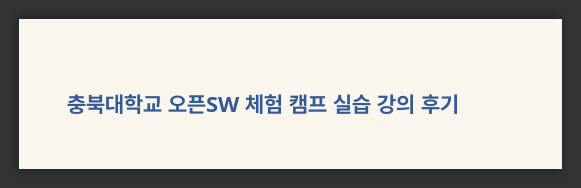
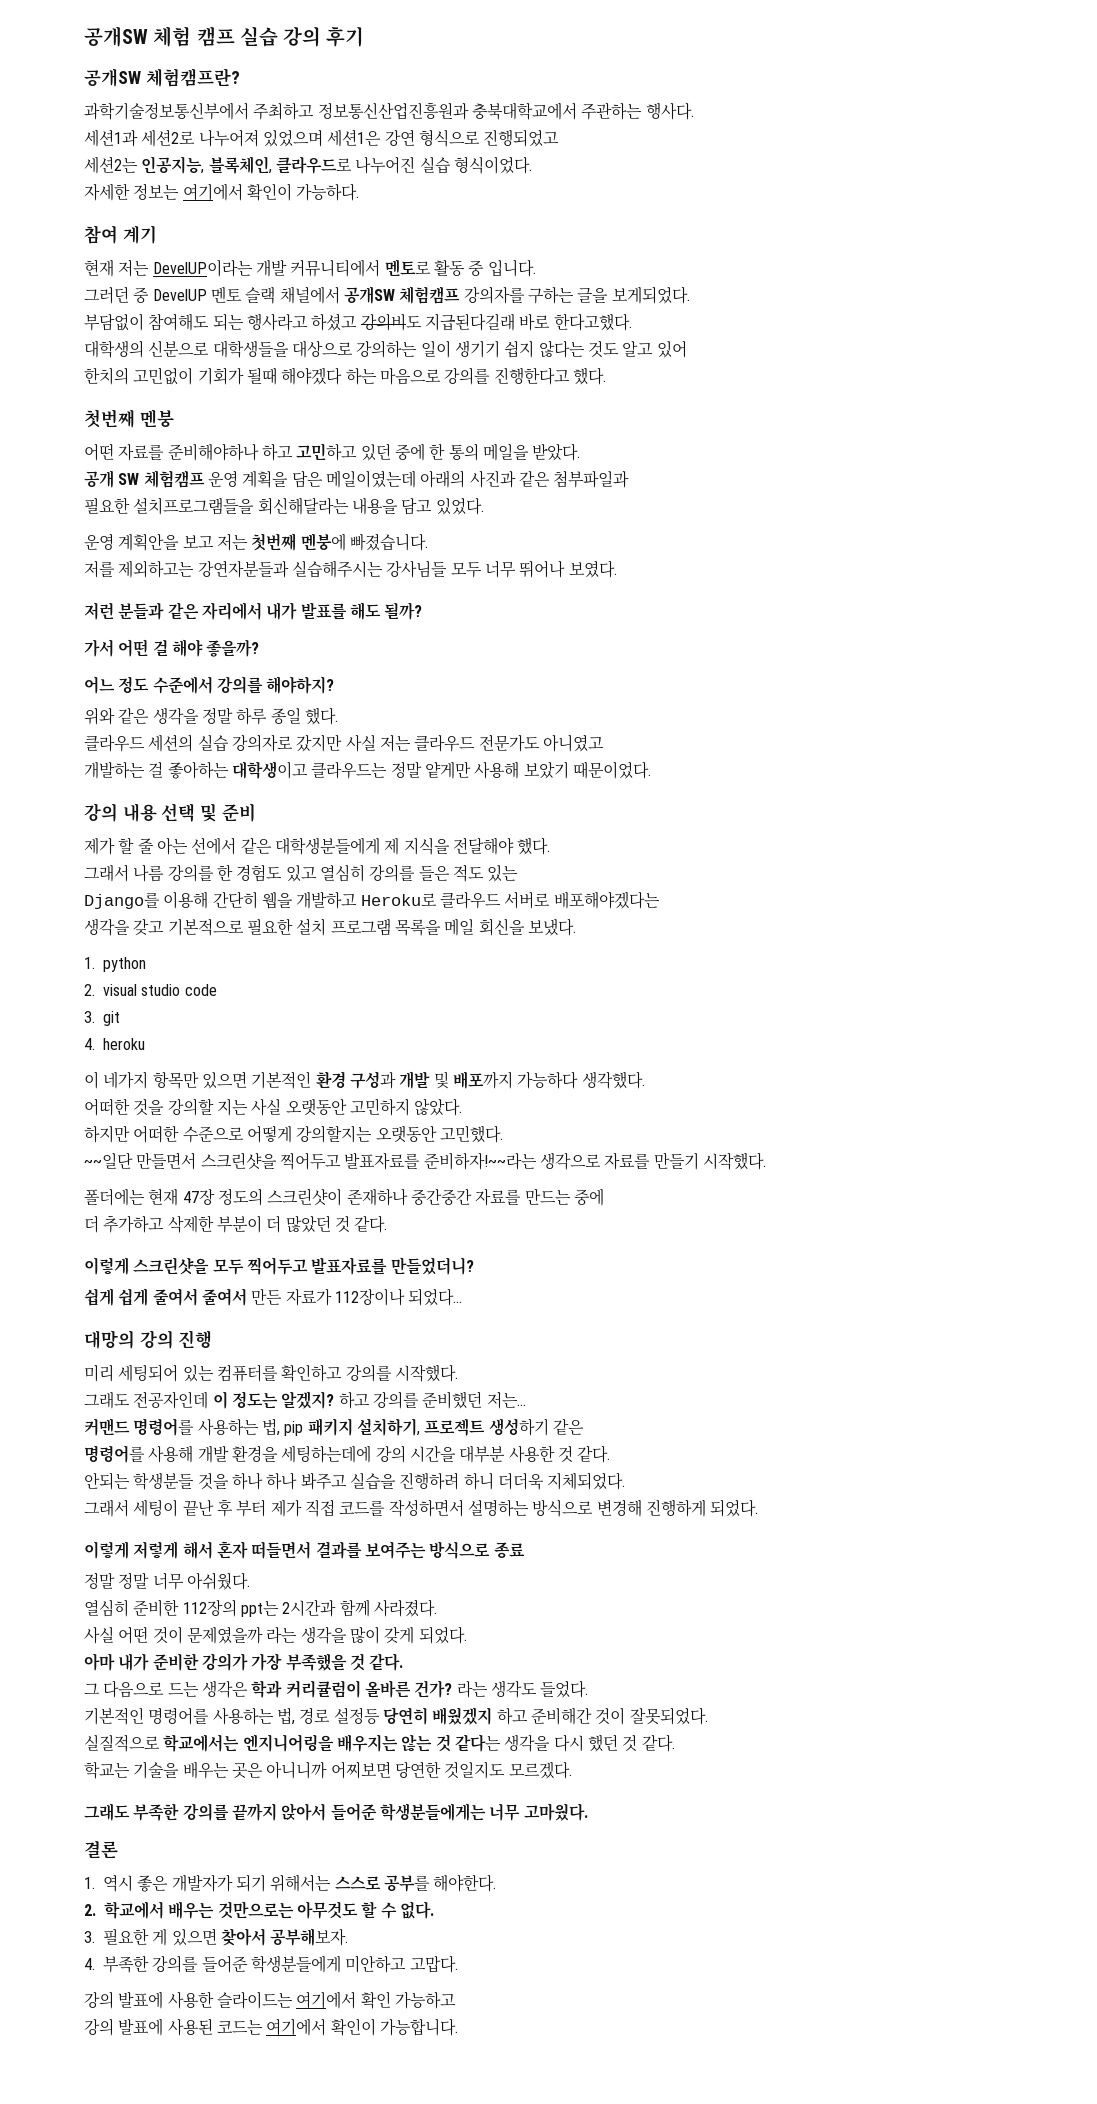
[67,94,240,114] 충북대학교 오픈SW -> [84,26,148,47] 공개SW
(459, 104) none -> [84,68,240,87] [84,102,694,120] [84,129,560,147] [84,156,532,174] [84,183,360,201] [84,225,157,244] [84,259,536,277] [84,286,690,304] [84,313,632,331] [84,340,687,358] [84,367,606,385] [84,409,174,428] [84,443,581,461] [84,470,630,488] [84,497,484,515] [84,533,428,551] [84,560,617,578] [84,602,423,620] [84,639,260,657] [84,676,335,694] [84,707,338,725] [84,734,604,752] [84,761,651,779] [84,803,256,822] [84,837,551,855] [84,864,519,882] [84,891,660,909] [84,918,576,936] [84,957,146,972] [84,984,217,996] [84,1011,120,1026] [84,1038,145,1050] [84,1071,645,1089] [84,1098,463,1116] [84,1125,503,1143] [84,1152,766,1170] [84,1188,604,1206] [84,1215,388,1233] [84,1257,474,1275] [84,1288,463,1306] [84,1330,213,1349] [84,1364,458,1382] [84,1391,526,1409] [84,1418,584,1436] [84,1445,611,1463] [84,1472,626,1490] [84,1499,759,1517] [84,1541,525,1559] [84,1572,250,1590] [84,1599,437,1617] [84,1626,467,1644] [84,1653,404,1671] [84,1680,589,1698] [84,1707,708,1725] [84,1734,675,1752] [84,1761,572,1779] [84,1803,588,1821] [84,1840,118,1859] [84,1874,497,1892] [84,1901,434,1919] [84,1928,349,1946] [84,1955,458,1973] [84,1991,456,2009] [84,2018,458,2036] // 공개SW 체험캠프란? // 과학기술정보통신부에서 주최하고 정보통신산업진흥원과 충북대학교에서 주관하는 행사다. // 세션1과 세션2로 나누어져 있었으며 세션1은 강연 형식으로 진행되었고 // 세션2는 인공지능, 블록체인, 클라우드로 나누어진 실습 형식이었다. // 자세한 정보는 여기에서 확인이 가능하다. // 참여 계기 // 현재 저는 DevelUP이라는 개발 커뮤니티에서 멘토로 활동 중 입니다. // 그러던 중 DevelUP 멘토 슬랙 채널에서 공개SW 체험캠프 강의자를 구하는 글을 보게되었다. // 부담없이 참여해도 되는 행사라고 하셨고 강의비도 지급된다길래 바로 한다고했다. // 대학생의 신분으로 대학생들을 대상으로 강의하는 일이 생기기 쉽지 않다는 것도 알고 있어 // 한치의 고민없이 기회가 될때 해야겠다 하는 마음으로 강의를 진행한다고 했다. // 첫번째 멘붕 // 어떤 자료를 준비해야하나 하고 고민하고 있던 중에 한 통의 메일을 받았다. // 공개 SW 체험캠프 운영 계획을 담은 메일이였는데 아래의 사진과 같은 첨부파일과 // 필요한 설치프로그램들을 회신해달라는 내용을 담고 있었다. // 운영 계획안을 보고 저는 첫번째 멘붕에 빠졌습니다. // 저를 제외하고는 강연자분들과 실습해주시는 강사님들 모두 너무 뛰어나 보였다. // 저런 분들과 같은 자리에서 내가 발표를 해도 될까? // 가서 어떤 걸 해야 좋을까? // 어느 정도 수준에서 강의를 해야하지? // 위와 같은 생각을 정말 하루 종일 했다. // 클라우드 세션의 실습 강의자로 갔지만 사실 저는 클라우드 전문가도 아니였고 // 개발하는 걸 좋아하는 대학생이고 클라우드는 정말 얕게만 사용해 보았기 때문이었다. // 강의 내용 선택 및 준비 // 제가 할 줄 아는 선에서 같은 대학생분들에게 제 지식을 전달해야 했다. // 그래서 나름 강의를 한 경험도 있고 열심히 강의를 들은 적도 있는 // Django를 이용해 간단히 웹을 개발하고 Heroku로 클라우드 서버로 배포해야겠다는 // 생각을 갖고 기본적으로 필요한 설치 프로그램 목록을 메일 회신을 보냈다. // 1. python // 2. visual studio code // 3. git // 4. heroku // 이 네가지 항목만 있으면 기본적인 환경 구성과 개발 및 배포까지 가능하다 생각했다. // 어떠한 것을 강의할 지는 사실 오랫동안 고민하지 않았다. // 하지만 어떠한 수준으로 어떻게 강의할지는 오랫동안 고민했다. // ~~일단 만들면서 스크린샷을 찍어두고 발표자료를 준비하자!~~라는 생각으로 자료를 만들기 시작했다. // 폴더에는 현재 47장 정도의 스크린샷이 존재하나 중간중간 자료를 만드는 중에 // 더 추가하고 삭제한 부분이 더 많았던 것 같다. // 이렇게 스크린샷을 모두 찍어두고 발표자료를 만들었더니? // 쉽게 쉽게 줄여서 줄여서 만든 자료가 112장이나 되었다... // 대망의 강의 진행 // 미리 세팅되어 있는 컴퓨터를 확인하고 강의를 시작했다. // 그래도 전공자인데 이 정도는 알겠지? 하고 강의를 준비했던 저는... // 커맨드 명령어를 사용하는 법, pip 패키지 설치하기, 프로젝트 생성하기 같은 // 명령어를 사용해 개발 환경을 세팅하는데에 강의 시간을 대부분 사용한 것 같다. // 안되는 학생분들 것을 하나 하나 봐주고 실습을 진행하려 하니 더더욱 지체되었다. // 그래서 세팅이 끝난 후 부터 제가 직접 코드를 작성하면서 설명하는 방식으로 변경해 진행하게 되었다. // 이렇게 저렇게 해서 혼자 떠들면서 결과를 보여주는 방식으로 종료 // 정말 정말 너무 아쉬웠다. // 열심히 준비한 112장의 ppt는 2시간과 함께 사라졌다. // 사실 어떤 것이 문제였을까 라는 생각을 많이 갖게 되었다. // 아마 내가 준비한 강의가 가장 부족했을 것 같다. // 그 다음으로 드는 생각은 학과 커리큘럼이 올바른 건가? 라는 생각도 들었다. // 기본적인 명령어를 사용하는 법, 경로 설정등 당연히 배웠겠지 하고 준비해간 것이 잘못되었다. // 실질적으로 학교에서는 엔지니어링을 배우지는 않는 것 같다는 생각을 다시 했던 것 같다. // 학교는 기술을 배우는 곳은 아니니까 어찌보면 당연한 것일지도 모르겠다. // 그래도 부족한 강의를 끝까지 앉아서 들어준 학생분들에게는 너무 고마웠다. // 결론 // 1. 역시 좋은 개발자가 되기 위해서는 스스로 공부를 해야한다. // 2. 학교에서 배우는 것만으로는 아무것도 할 수 없다. // 3. 필요한 게 있으면 찾아서 공부해보자. // 4. 부족한 강의를 들어준 학생분들에게 미안하고 고맙다. // 강의 발표에 사용한 슬라이드는 여기에서 확인 가능하고 // 강의 발표에 사용된 코드는 여기에서 확인이 가능합니다.

